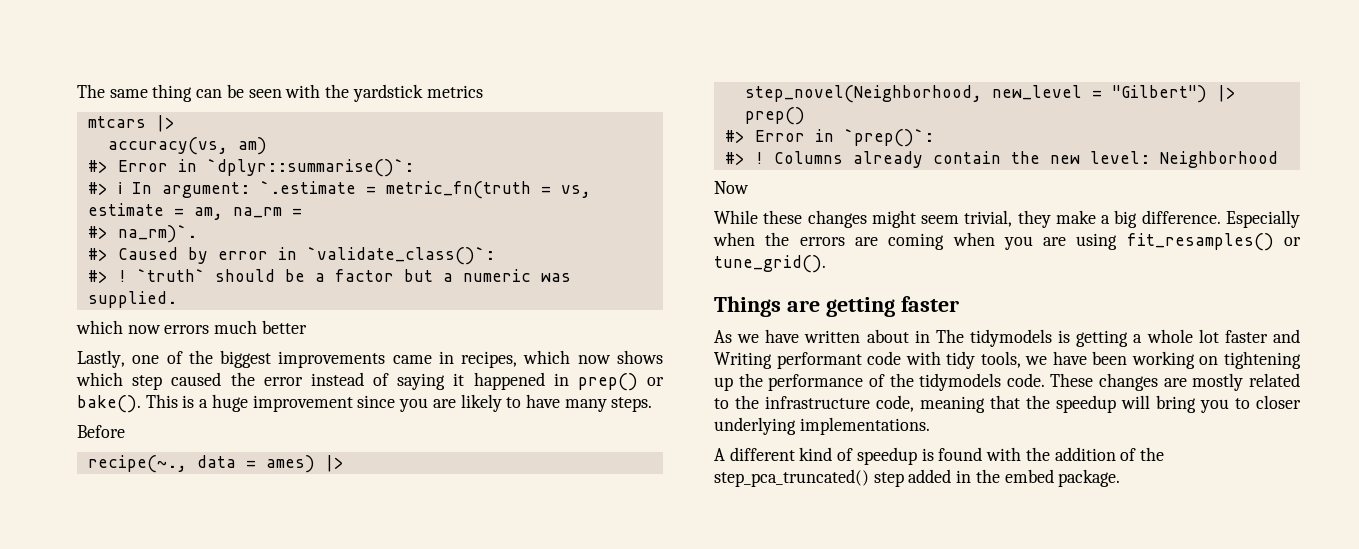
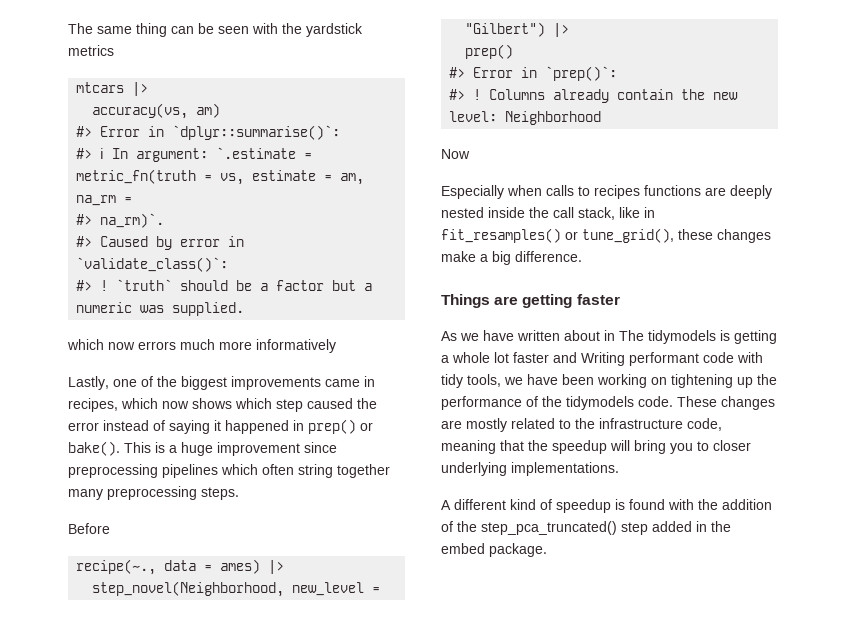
[261,320,307,334] better -> [219,339,336,353] more informatively
[399,394,607,412] you are likely to have many -> [68,464,390,478] [68,486,197,500] preprocessing pipelines which often string together many preprocessing
[714,210,1300,228] [713,232,1301,251] [714,255,826,273] While these changes might seem trivial, they make a big difference. Especially when the errors are coming when you are using fit_resamples() or tune_grid(). -> [441,185,772,199] [441,207,655,220] [441,228,771,243] [441,251,582,265] Especially when calls to recipes functions are deeply nested inside the call stack, like in fit_resamples() or tune_grid(), these changes make a big difference.

